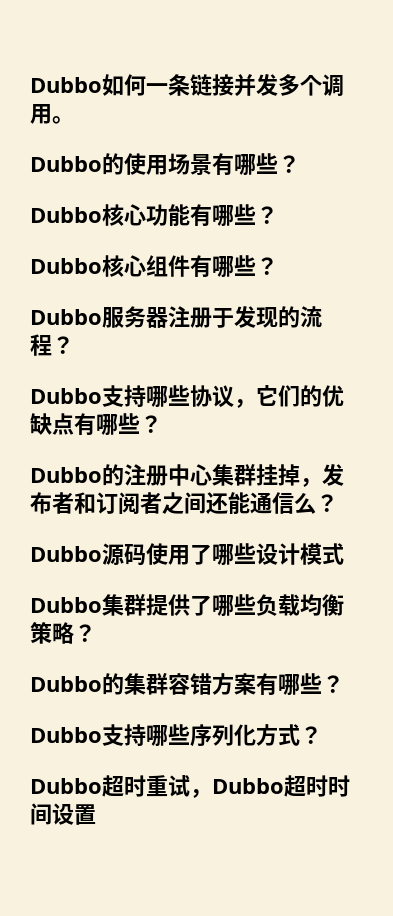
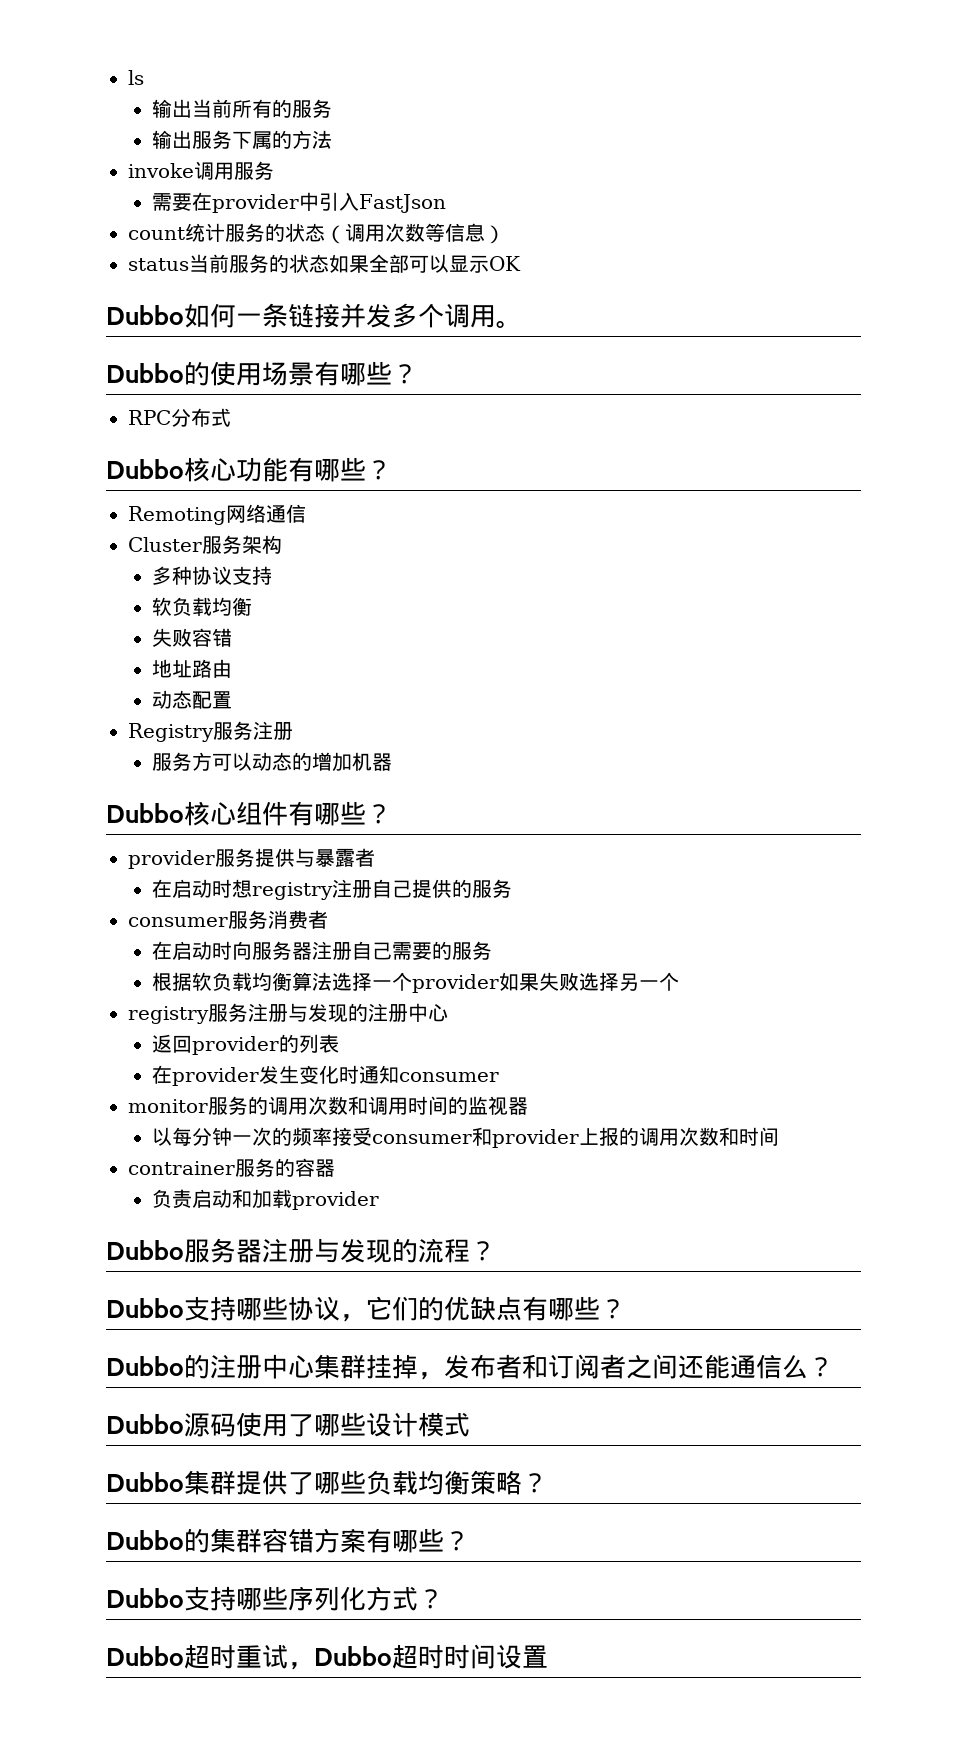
(30, 85) none -> [128,70,144,85] [151,99,332,118] [151,130,332,149] [128,161,274,180] [151,192,446,213] [128,223,505,244] [128,254,521,273] ls // 输出当前所有的服务 // 输出服务下属的方法 // invoke调用服务 // 需要在provider中引入FastJson // count统计服务的状态（调用次数等信息） // status当前服务的状态如果全部可以显示OK //
(300, 164) none -> [128,408,231,427] // RPC分布式
(278, 215) none -> [128,504,306,525] [128,535,282,554] [151,566,272,585] [151,597,252,616] [151,628,232,647] [151,659,232,678] [151,690,232,709] [128,721,293,742] [151,752,392,772] // Remoting网络通信 // Cluster服务架构 // 多种协议支持 // 软负载均衡 // 失败容错 // 地址路由 // 动态配置 // Registry服务注册 // 服务方可以动态的增加机器
(278, 266) none -> [128,848,375,869] [151,879,512,900] [128,910,328,929] [151,941,492,960] [151,972,679,993] [128,1003,448,1024] [151,1034,339,1055] [151,1065,499,1086] [128,1096,528,1116] [151,1127,779,1148] [128,1158,335,1177] [151,1189,379,1210] // provider服务提供与暴露者 // 在启动时想registry注册自己提供的服务 // consumer服务消费者 // 在启动时向服务器注册自己需要的服务 // 根据软负载均衡算法选择一个provider如果失败选择另一个 // registry服务注册与发现的注册中心 // 返回provider的列表 // 在provider发生变化时通知consumer // monitor服务的调用次数和调用时间的监视器 // 以每分钟一次的频率接受consumer和provider上报的调用次数和时间 // contrainer服务的容器 // 负责启动和加载provider
[212,308,234,328] 于 -> [314,1238,340,1263] 与

